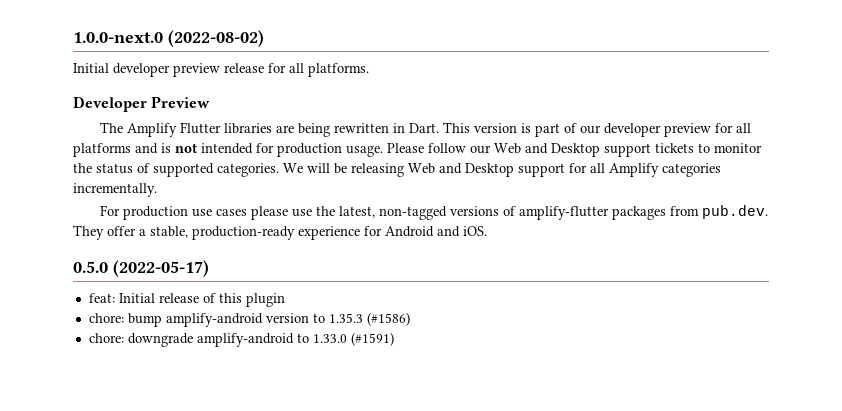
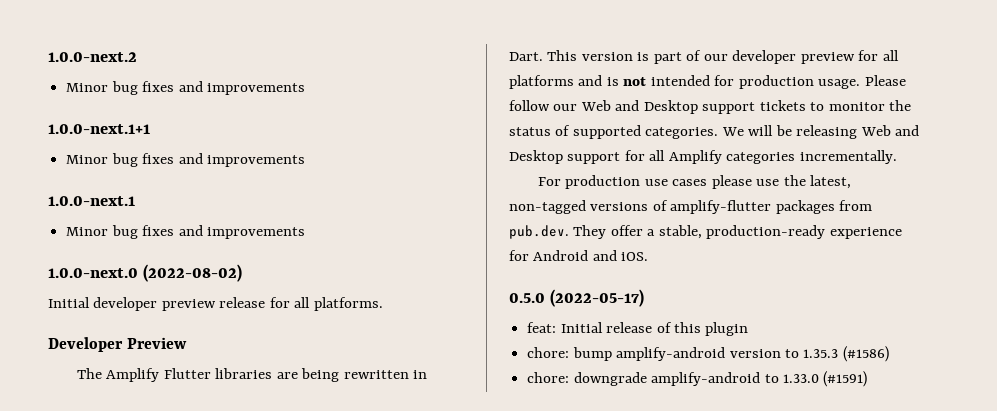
(73, 37) none -> [48,52,137,62] [66,81,305,95] [48,124,150,134] [66,153,305,167] [48,196,135,206] [66,225,305,239] 1.0.0-next.2 // Minor bug fixes and improvements // 1.0.0-next.1+1 // Minor bug fixes and improvements // 1.0.0-next.1 // Minor bug fixes and improvements //

